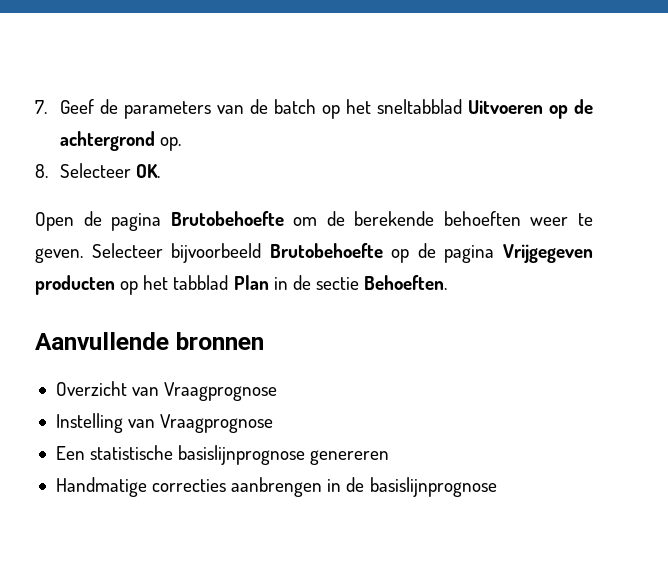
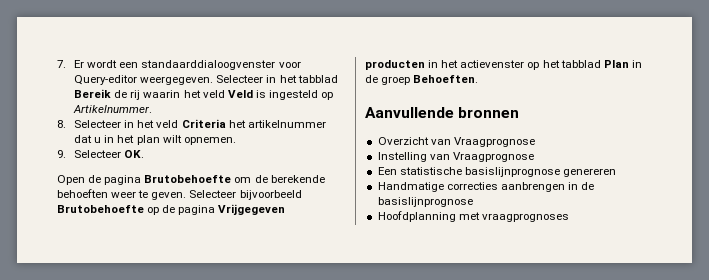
[60,99,593,119] [60,131,182,151] [35,164,48,178] Geef de parameters van de batch op het sneltabblad Uitvoeren op de achtergrond op. // 8. -> [74,60,301,70] [74,75,338,85] [74,89,334,100] [73,105,153,113] [57,119,326,128] [74,135,236,145] [57,150,66,158] Er wordt een standaarddialoogvenster voor Query-editor weergegeven. Selecteer in het tabblad Bereik de rij waarin het veld Veld is ingesteld op Artikelnummer. // 8. Selecteer in het veld Criteria het artikelnummer dat u in het plan wilt opnemen. // 9.
(115, 285) none -> [428,60,525,68] in het actievenster
[315,277,359,290] sectie -> [381,76,411,85] groep
(497, 487) none -> [377,211,569,222] // Hoofdplanning met vraagprognoses

